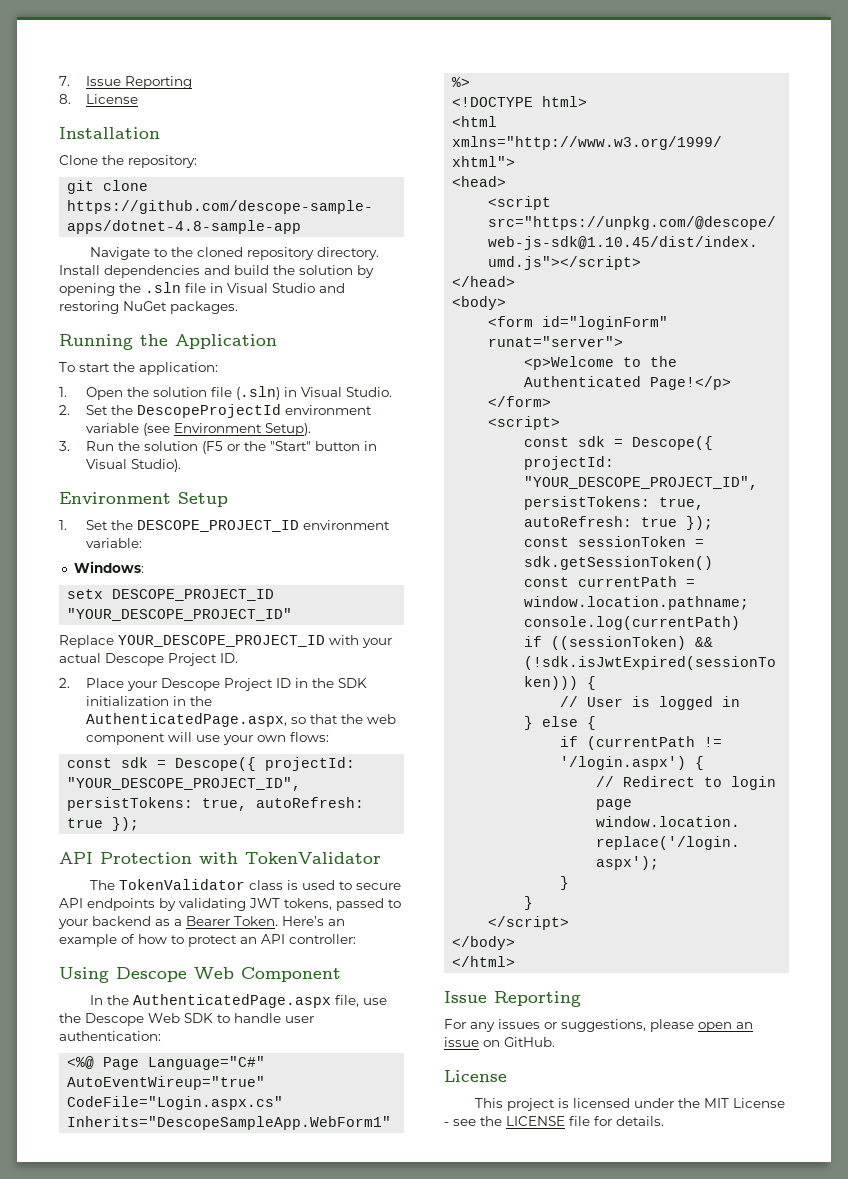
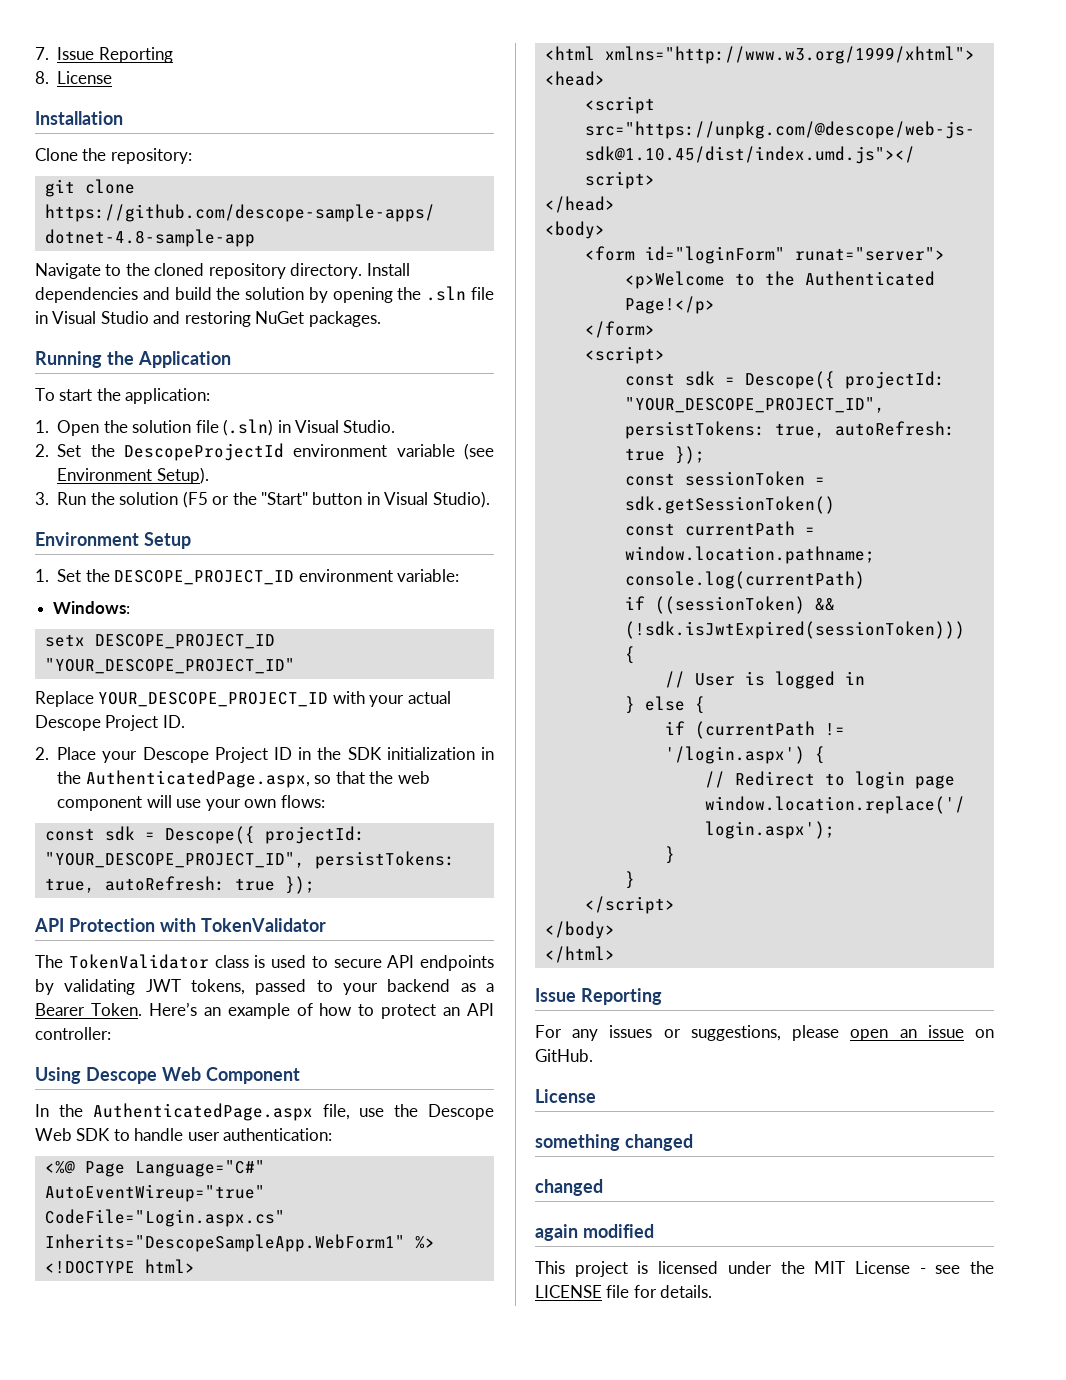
(507, 1076) none -> [535,1134,693,1151] [535,1179,603,1196] [535,1224,654,1241] // something changed // changed // again modified

